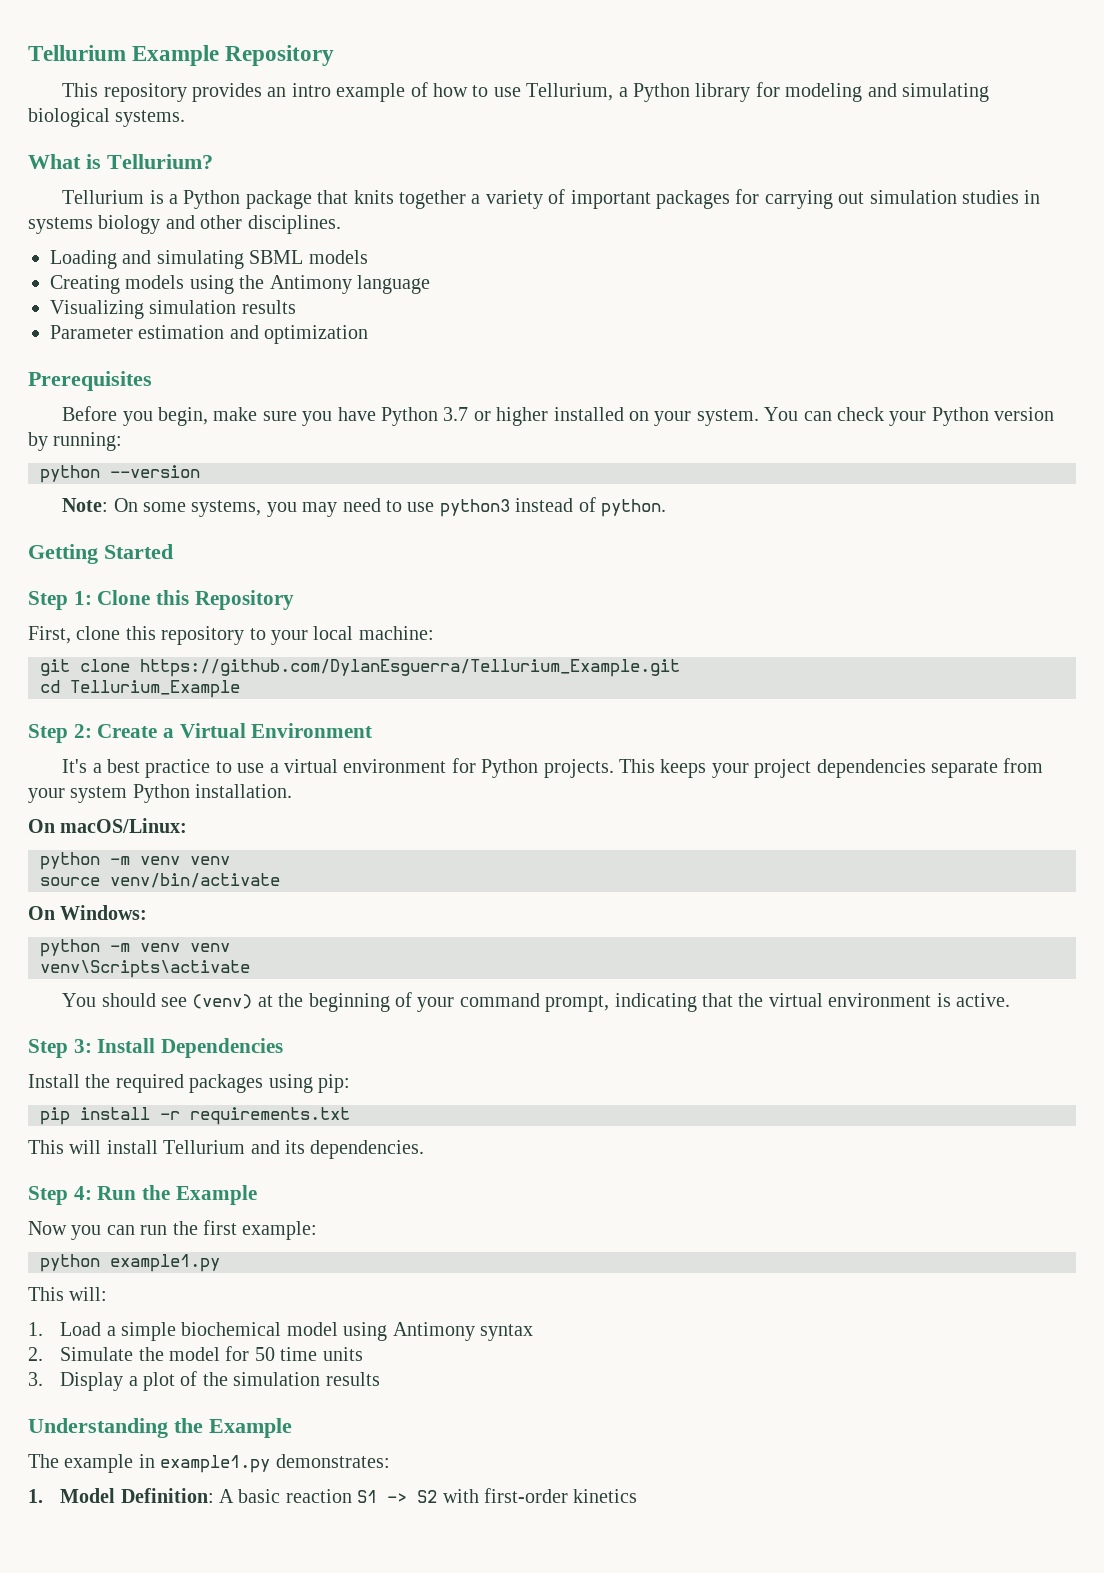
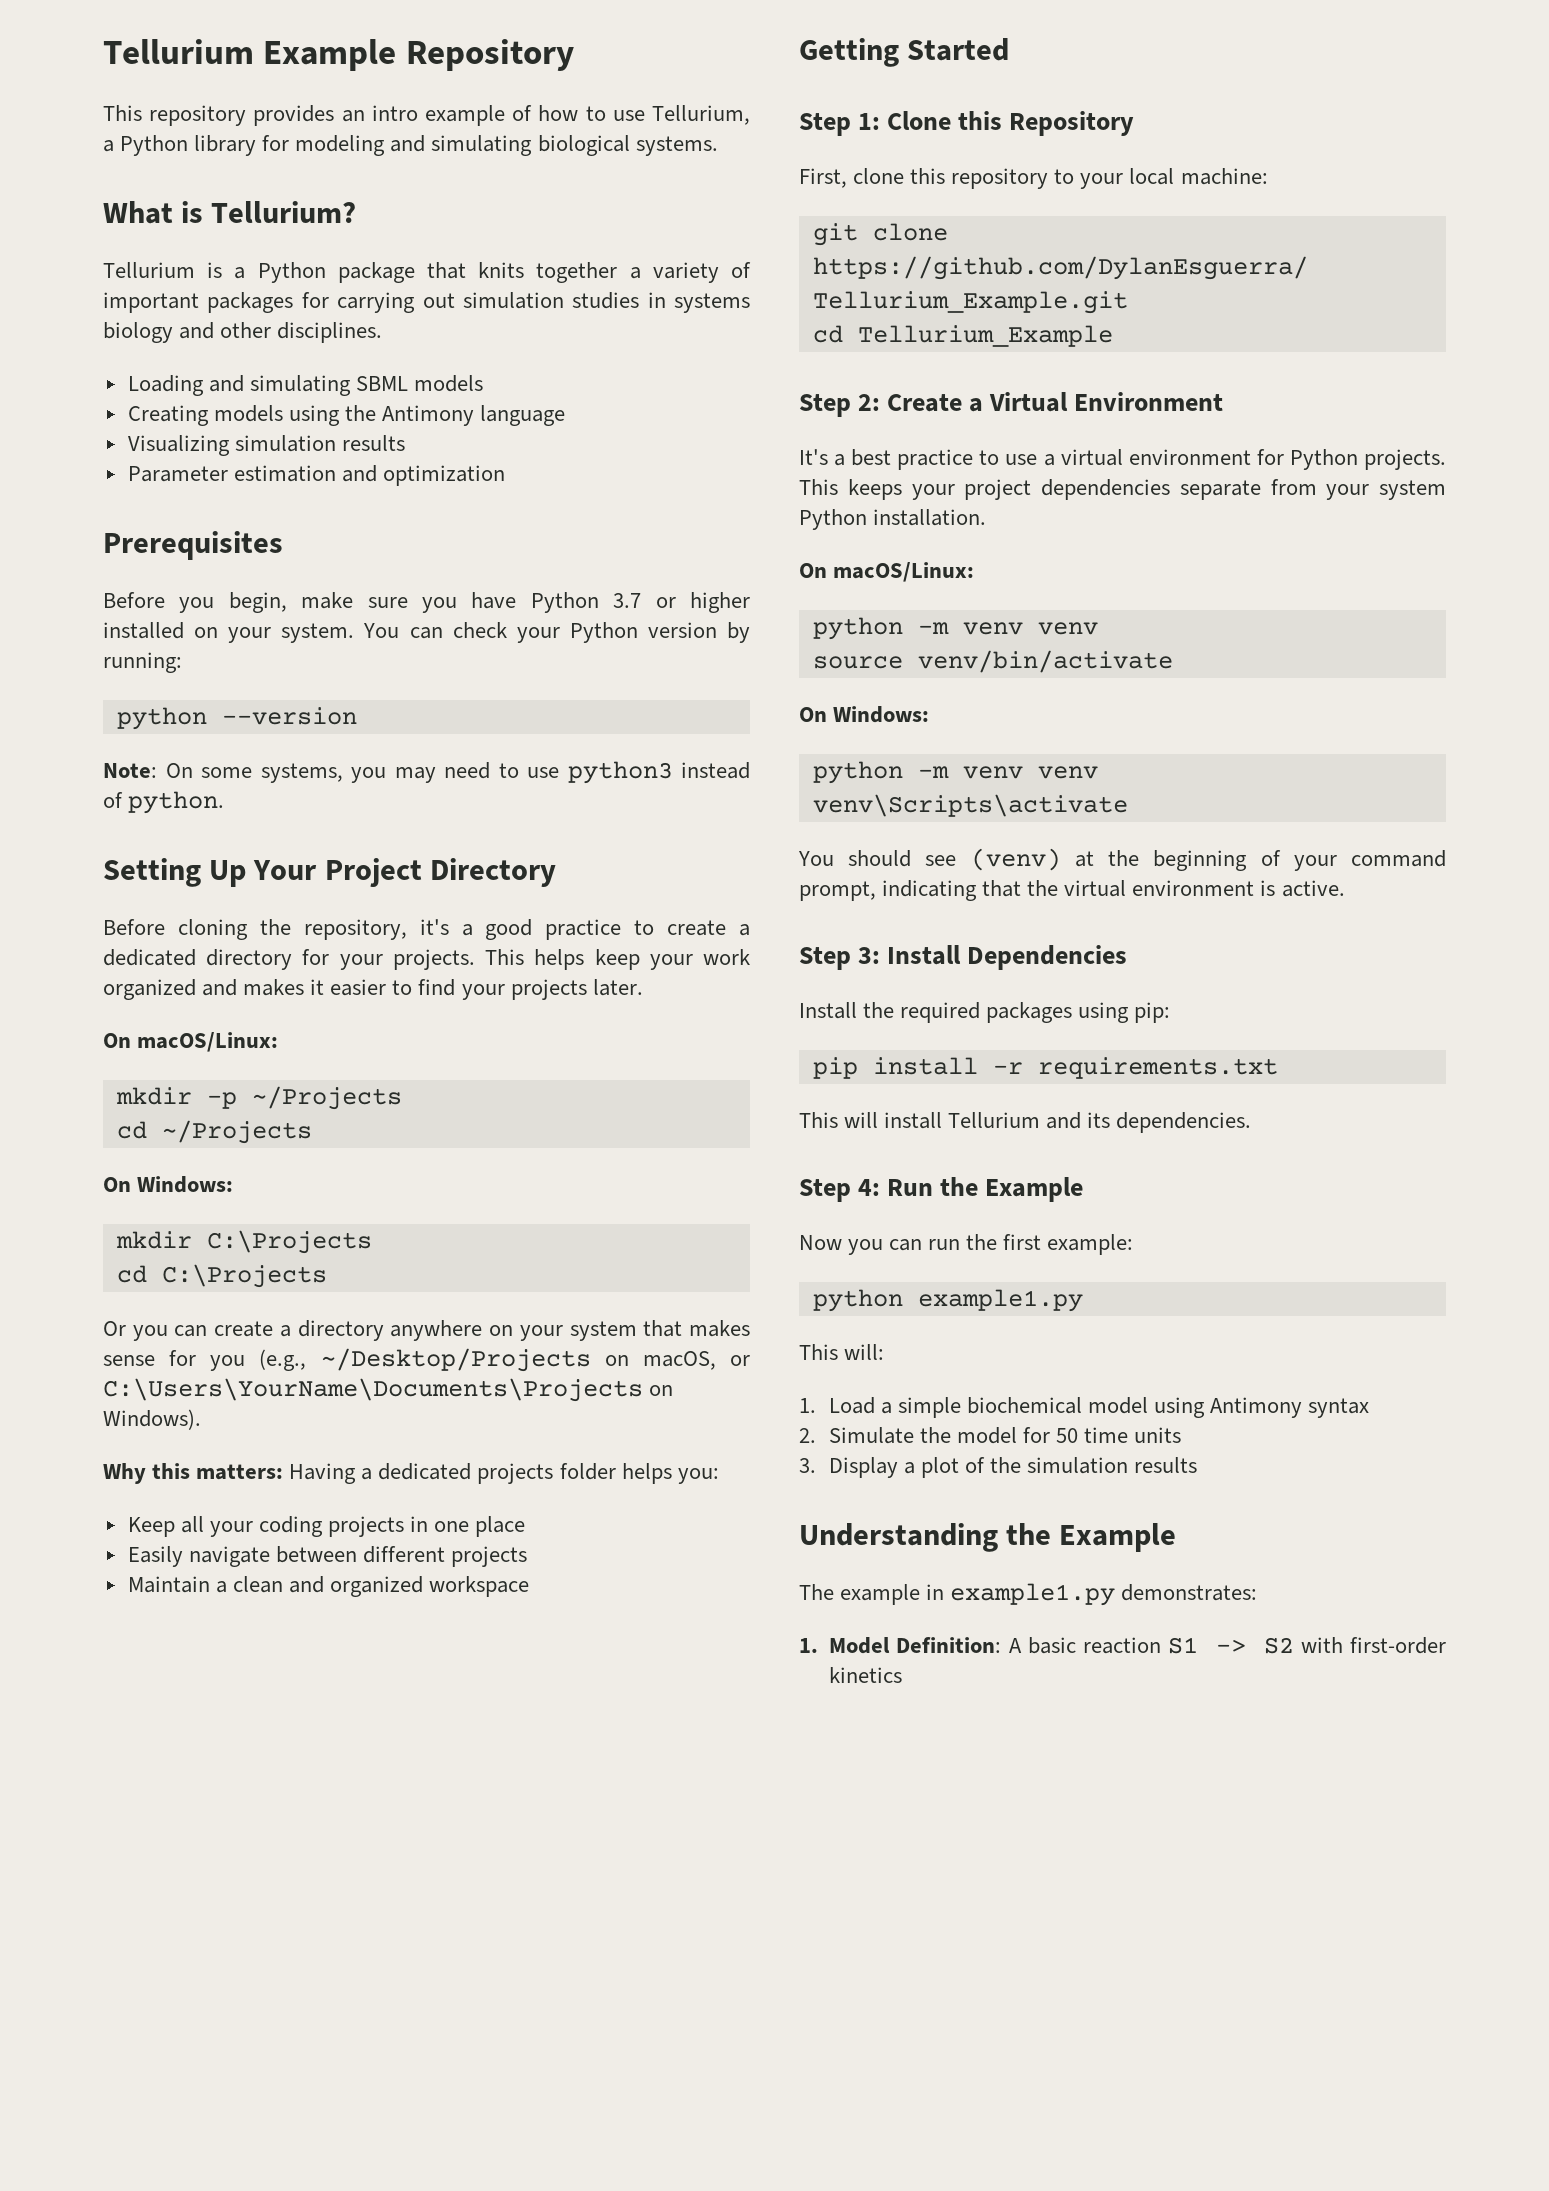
(667, 508) none -> [103,858,556,887] [103,919,750,940] [103,949,750,970] [103,979,643,1000] [103,1032,279,1052] [115,1086,402,1110] [116,1120,312,1144] [103,1176,234,1193] [115,1230,372,1254] [116,1264,327,1288] [103,1320,751,1341] [103,1348,750,1372] [103,1378,674,1402] [103,1409,201,1430] [103,1463,719,1484] [127,1516,526,1537] [127,1546,528,1567] [127,1576,530,1597] // Setting Up Your Project Directory // Before cloning the repository, it's a good practice to create a dedicated directory for your projects. This helps keep your work organized and makes it easier to find your projects later. // On macOS/Linux: // mkdir -p ~/Projects // cd ~/Projects // On Windows: // mkdir C:\Projects // cd C:\Projects // Or you can create a directory anywhere on your system that makes sense for you (e.g., ~/Desktop/Projects on macOS, or C:\Users\YourName\Documents\Projects on Windows). // Why this matters: Having a dedicated projects folder helps you: // Keep all your coding projects in one place // Easily navigate between different projects // Maintain a clean and organized workspace

